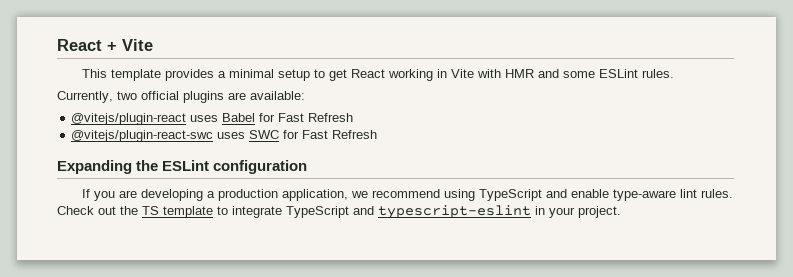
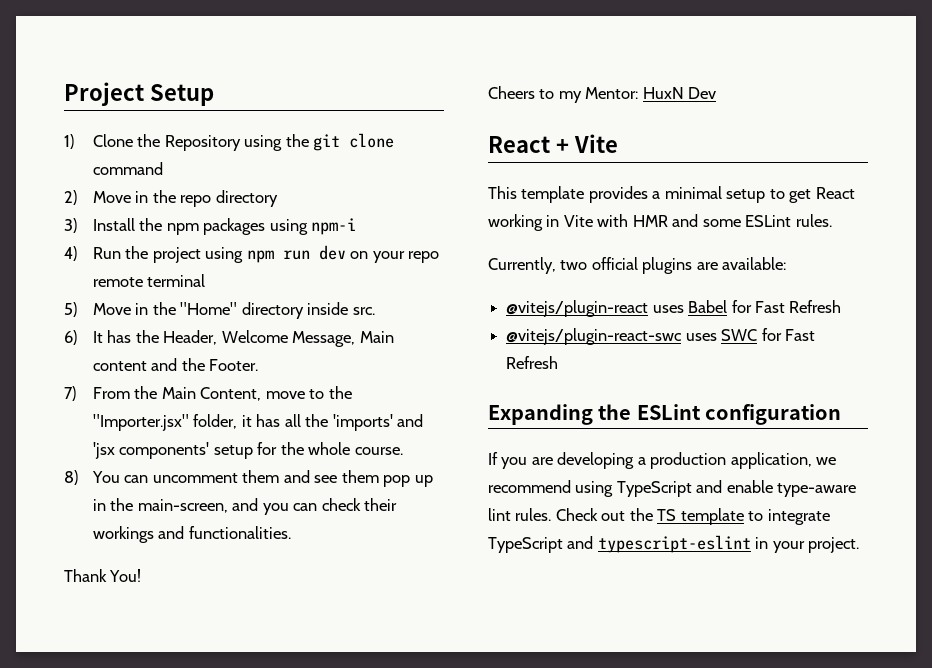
(57, 45) none -> [64,82,214,106] [64,133,395,151] [93,162,164,175] [64,190,278,207] [64,218,357,235] [64,245,440,263] [93,274,206,287] [64,302,375,319] [64,330,394,347] [93,358,259,371] [64,386,352,401] [93,414,424,431] [93,442,403,459] [64,470,433,487] [93,498,398,515] [93,526,291,543] [64,569,142,582] [488,86,717,103] Project Setup // 1) Clone the Repository using the git clone command // 2) Move in the repo directory // 3) Install the npm packages using npm-i // 4) Run the project using npm run dev on your repo remote terminal // 5) Move in the "Home" directory inside src. // 6) It has the Header, Welcome Message, Main content and the Footer. // 7) From the Main Content, move to the "Importer.jsx" folder, it has all the 'imports' and 'jsx components' setup for the whole course. // 8) You can uncomment them and see them pop up in the main-screen, and you can check their workings and functionalities. // Thank You! // Cheers to my Mentor: HuxN Dev //

